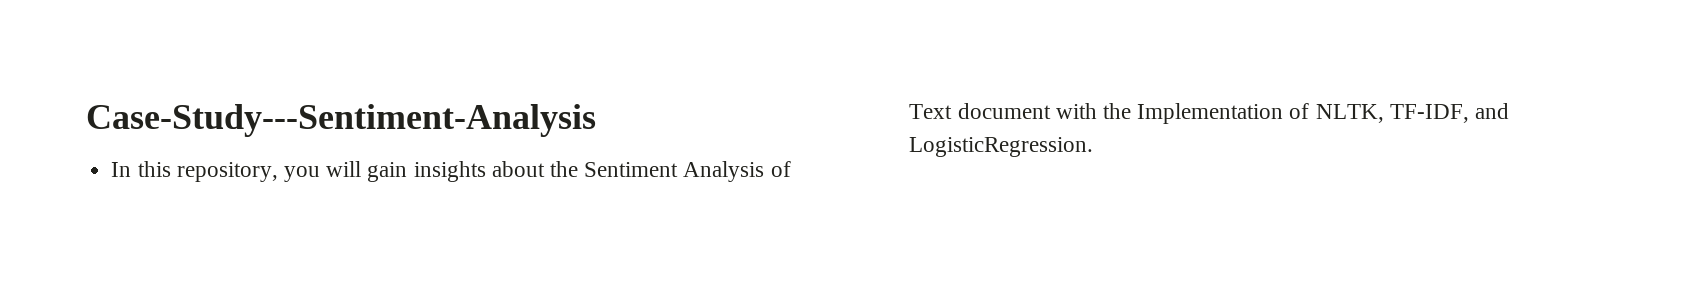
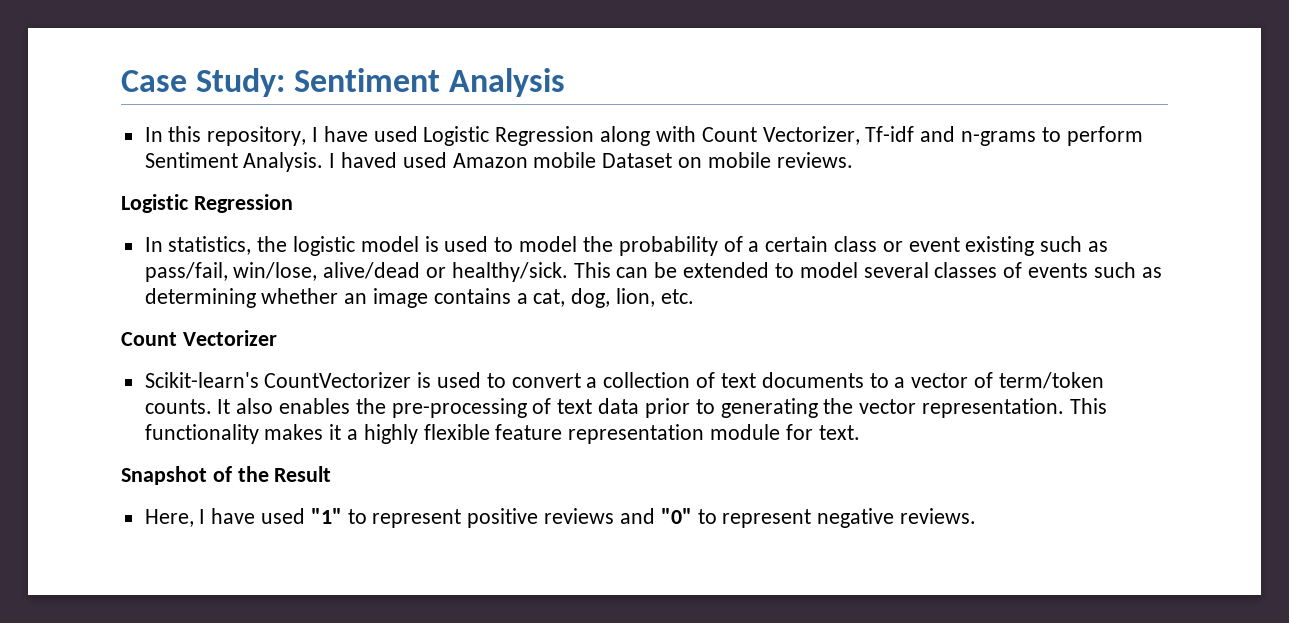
[86,104,596,137] Case-Study---Sentiment-Analysis -> [121,68,566,97] Case Study: Sentiment Analysis
[283,161,791,182] [909,103,1509,124] [909,137,1094,157] you will gain insights about the Sentiment Analysis of Text document with the Implementation of NLTK, TF-IDF, and LogisticRegression. -> [312,126,1143,146] [144,152,853,172] [121,194,293,213] [144,236,1108,256] [144,262,1162,282] [144,288,694,308] [121,330,277,346] [144,372,1104,389] [144,398,1107,418] [144,424,860,444] [121,466,332,485] [144,508,976,528] I have used Logistic Regression along with Count Vectorizer, Tf-idf and n-grams to perform Sentiment Analysis. I haved used Amazon mobile Dataset on mobile reviews. // Logistic Regression // In statistics, the logistic model is used to model the probability of a certain class or event existing such as pass/fail, win/lose, alive/dead or healthy/sick. This can be extended to model several classes of events such as determining whether an image contains a cat, dog, lion, etc. // Count Vectorizer // Scikit-learn's CountVectorizer is used to convert a collection of text documents to a vector of term/token counts. It also enables the pre-processing of text data prior to generating the vector representation. This functionality makes it a highly flexible feature representation module for text. // Snapshot of the Result // Here, I have used "1" to represent positive reviews and "0" to represent negative reviews.

